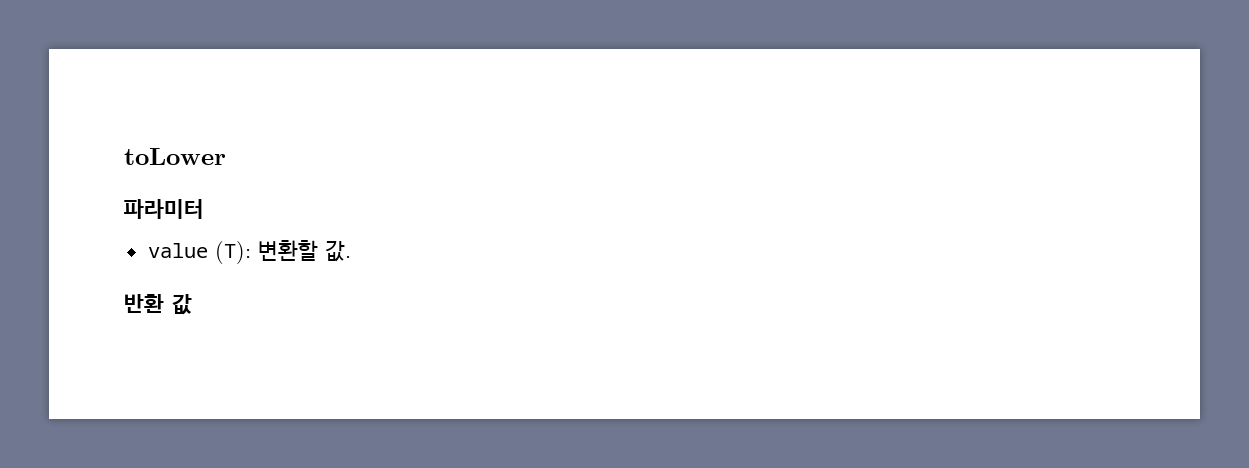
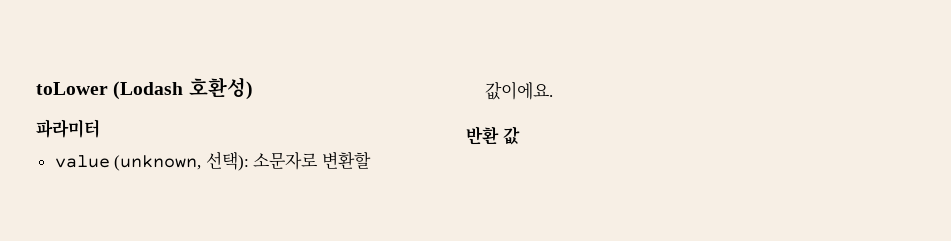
(226, 156) none -> [113,77,253,100] (Lodash 호환성)
[214,240,351,264] (T): 변환할 값. -> [114,151,372,171] [484,81,553,100] (unknown, 선택): 소문자로 변환할 값이에요.

